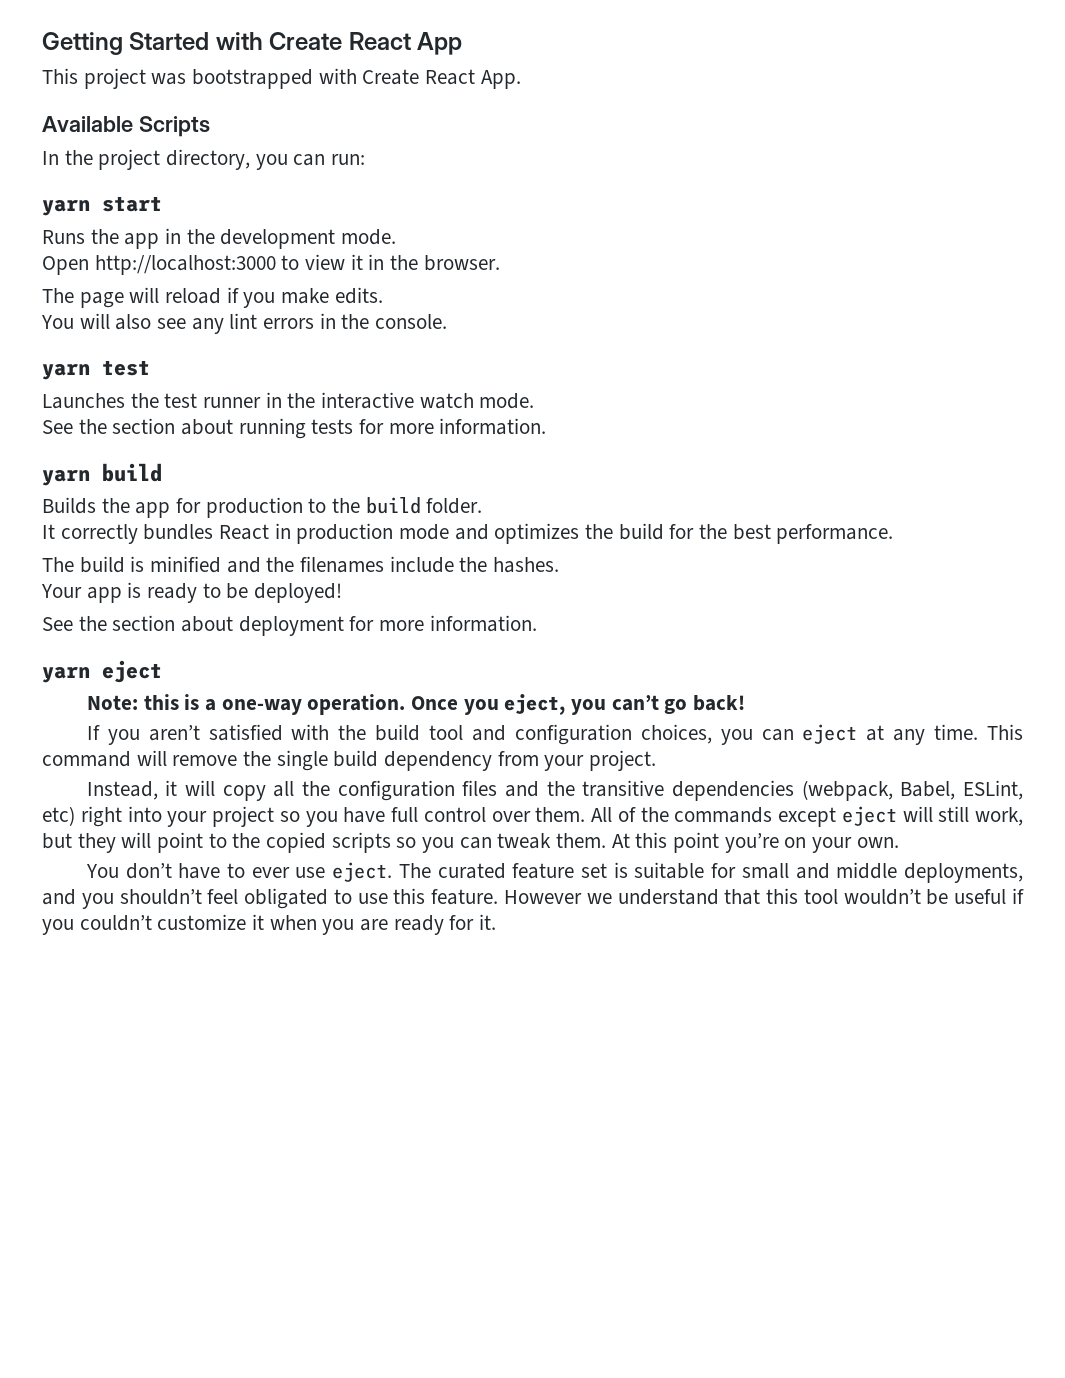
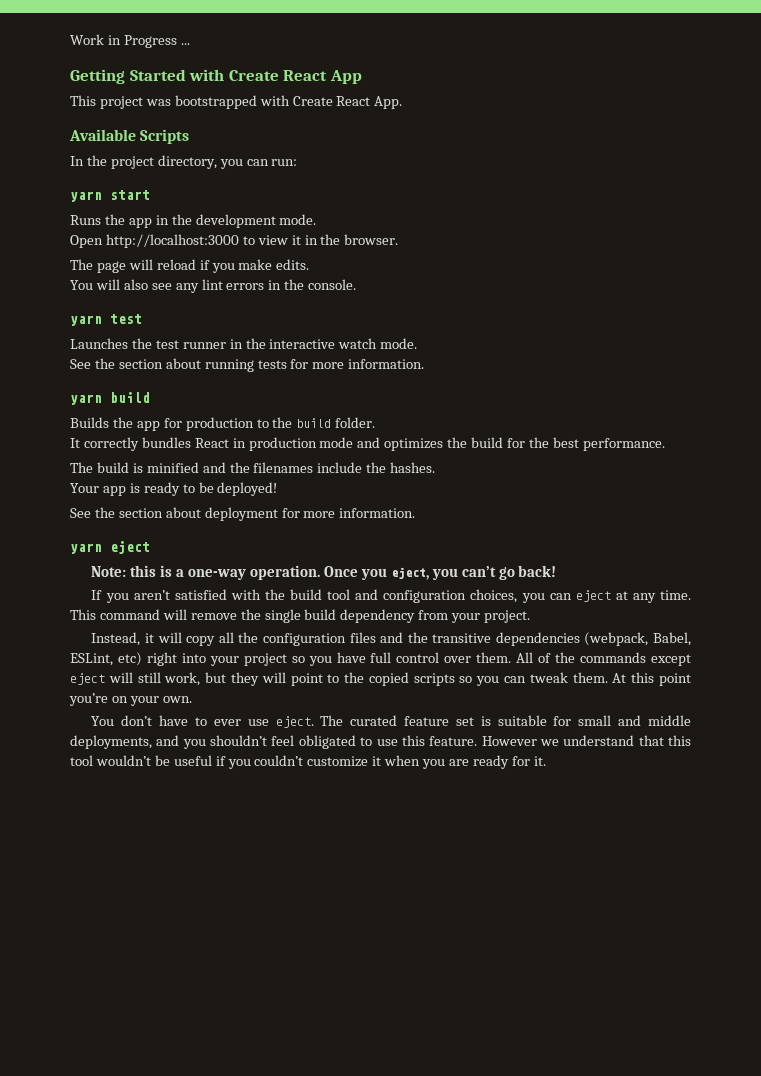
(42, 43) none -> [70,34,190,48] Work in Progress ... //

